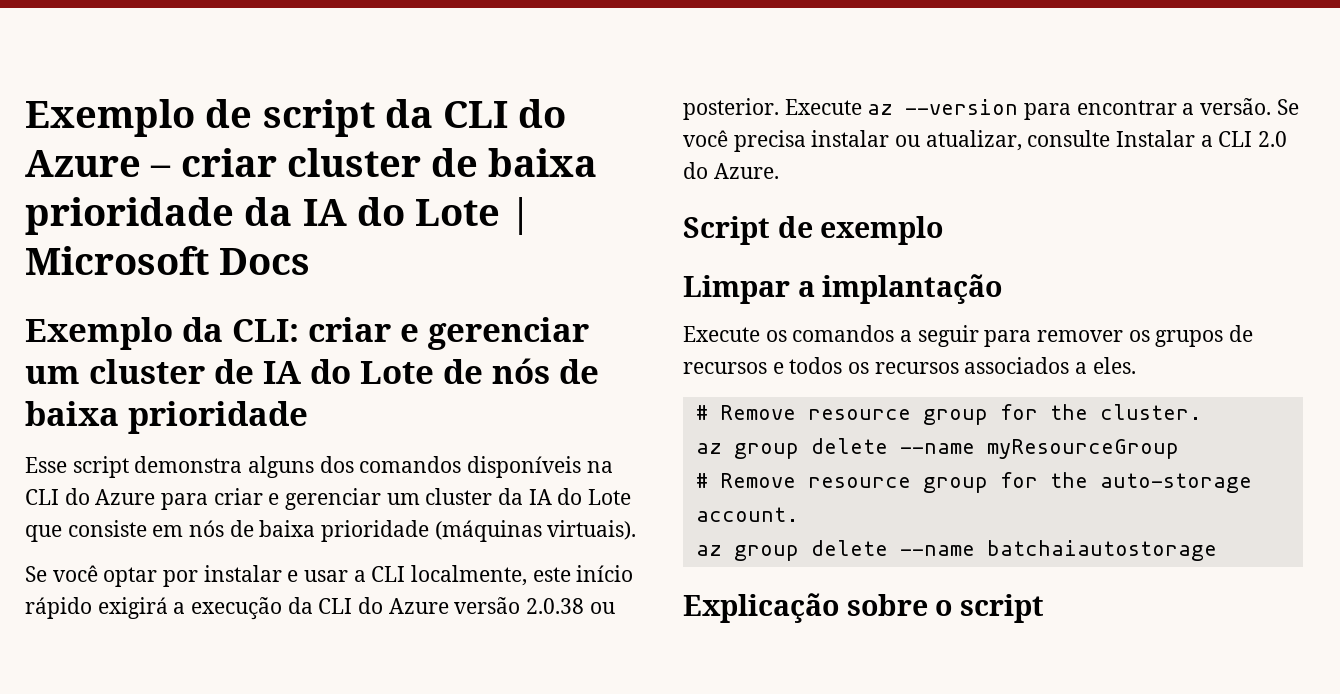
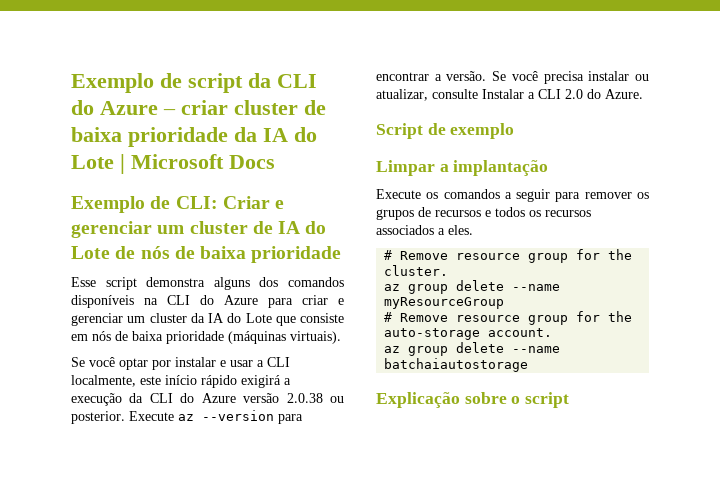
[182,317,391,342] da CLI: criar -> [150,196,270,209] de CLI: Criar

